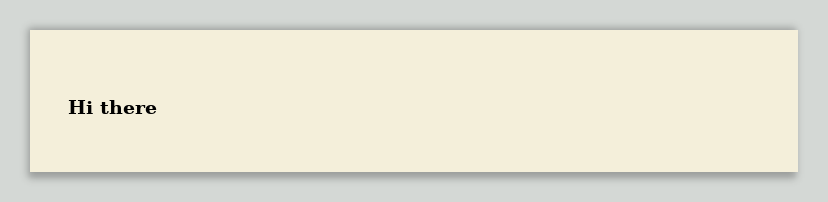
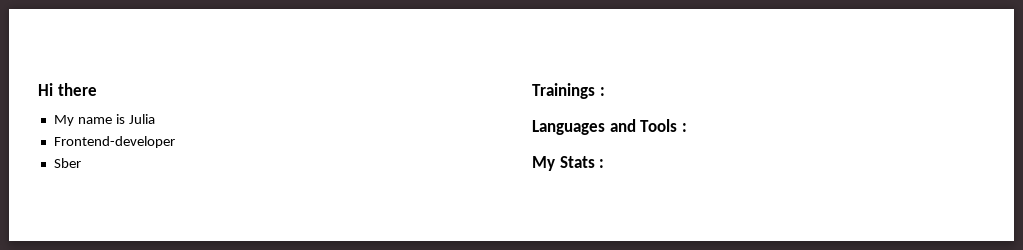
(157, 107) none -> [53,114,155,126] [53,136,175,148] [53,158,81,168] [532,83,605,99] [532,119,687,135] [532,156,605,171] // My name is Julia // Frontend-developer // Sber // Trainings : // Languages and Tools : // My Stats :

